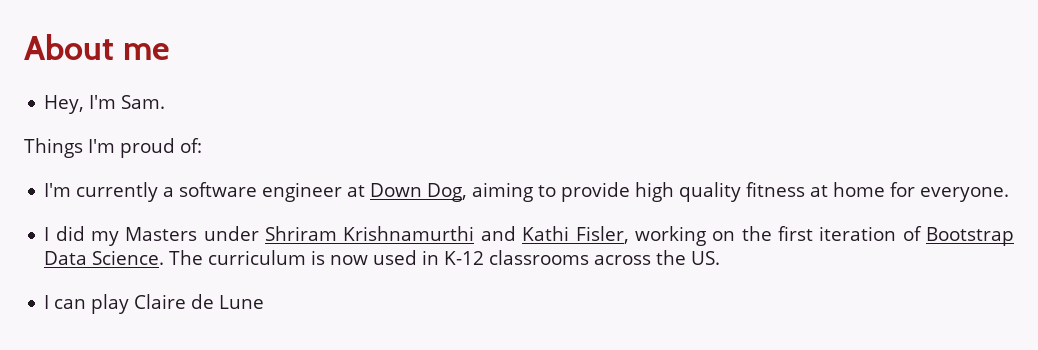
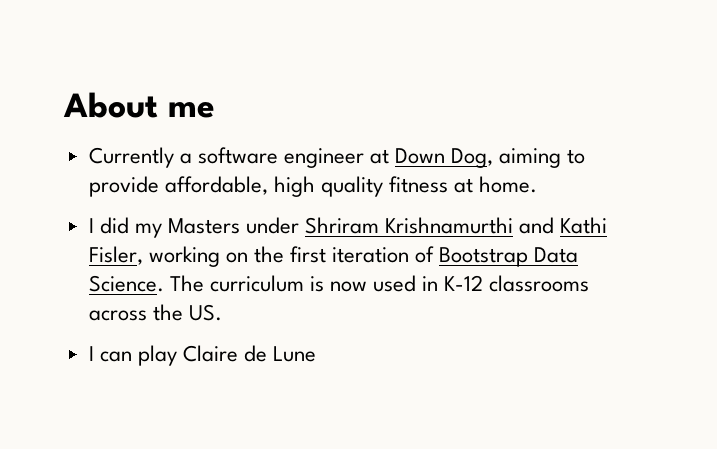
[44,95,166,114] [24,138,202,158] [44,182,159,202] Hey, I'm Sam. // Things I'm proud of: // I'm currently -> [88,147,174,168] Currently
(631, 192) none -> [164,176,268,195] affordable,
[833,182,1010,202] home for everyone. -> [479,176,538,193] home.

